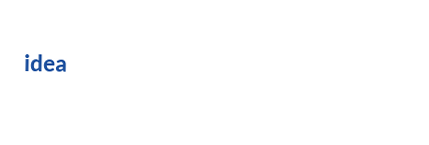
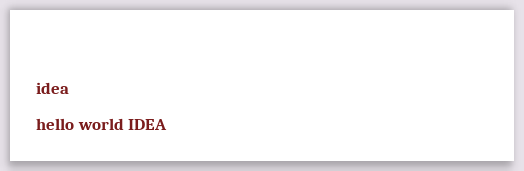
(68, 63) none -> [36,118,168,130] // hello world IDEA

